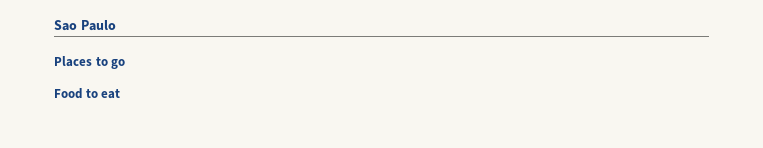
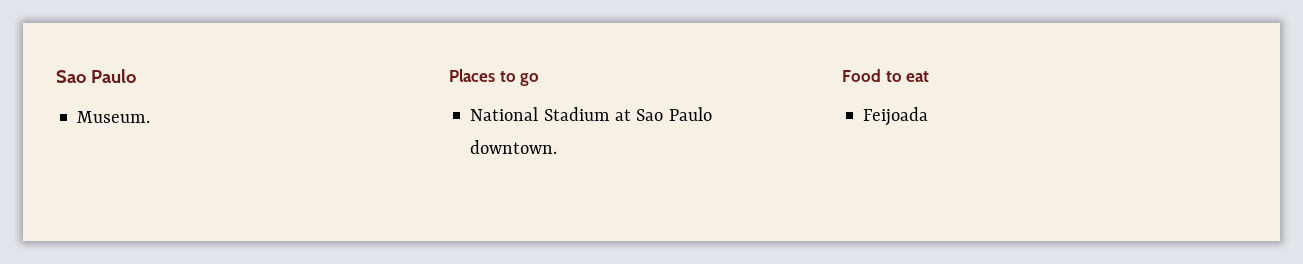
[54,20,116,31] Sao Paulo -> [56,69,136,83] [77,111,151,123] Sao Paulo // Museum.
(126, 64) none -> [470,107,712,121] [470,140,558,154] // National Stadium at Sao Paulo downtown.
(121, 94) none -> [863,107,929,126] // Feijoada

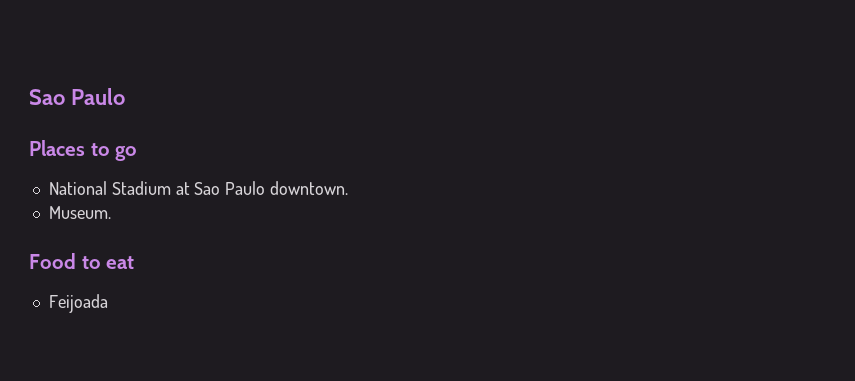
[56,69,136,83] [77,111,151,123] Sao Paulo // Museum. -> [29,88,125,105] Sao Paulo
(558, 147) none -> [48,206,111,219] // Museum.

